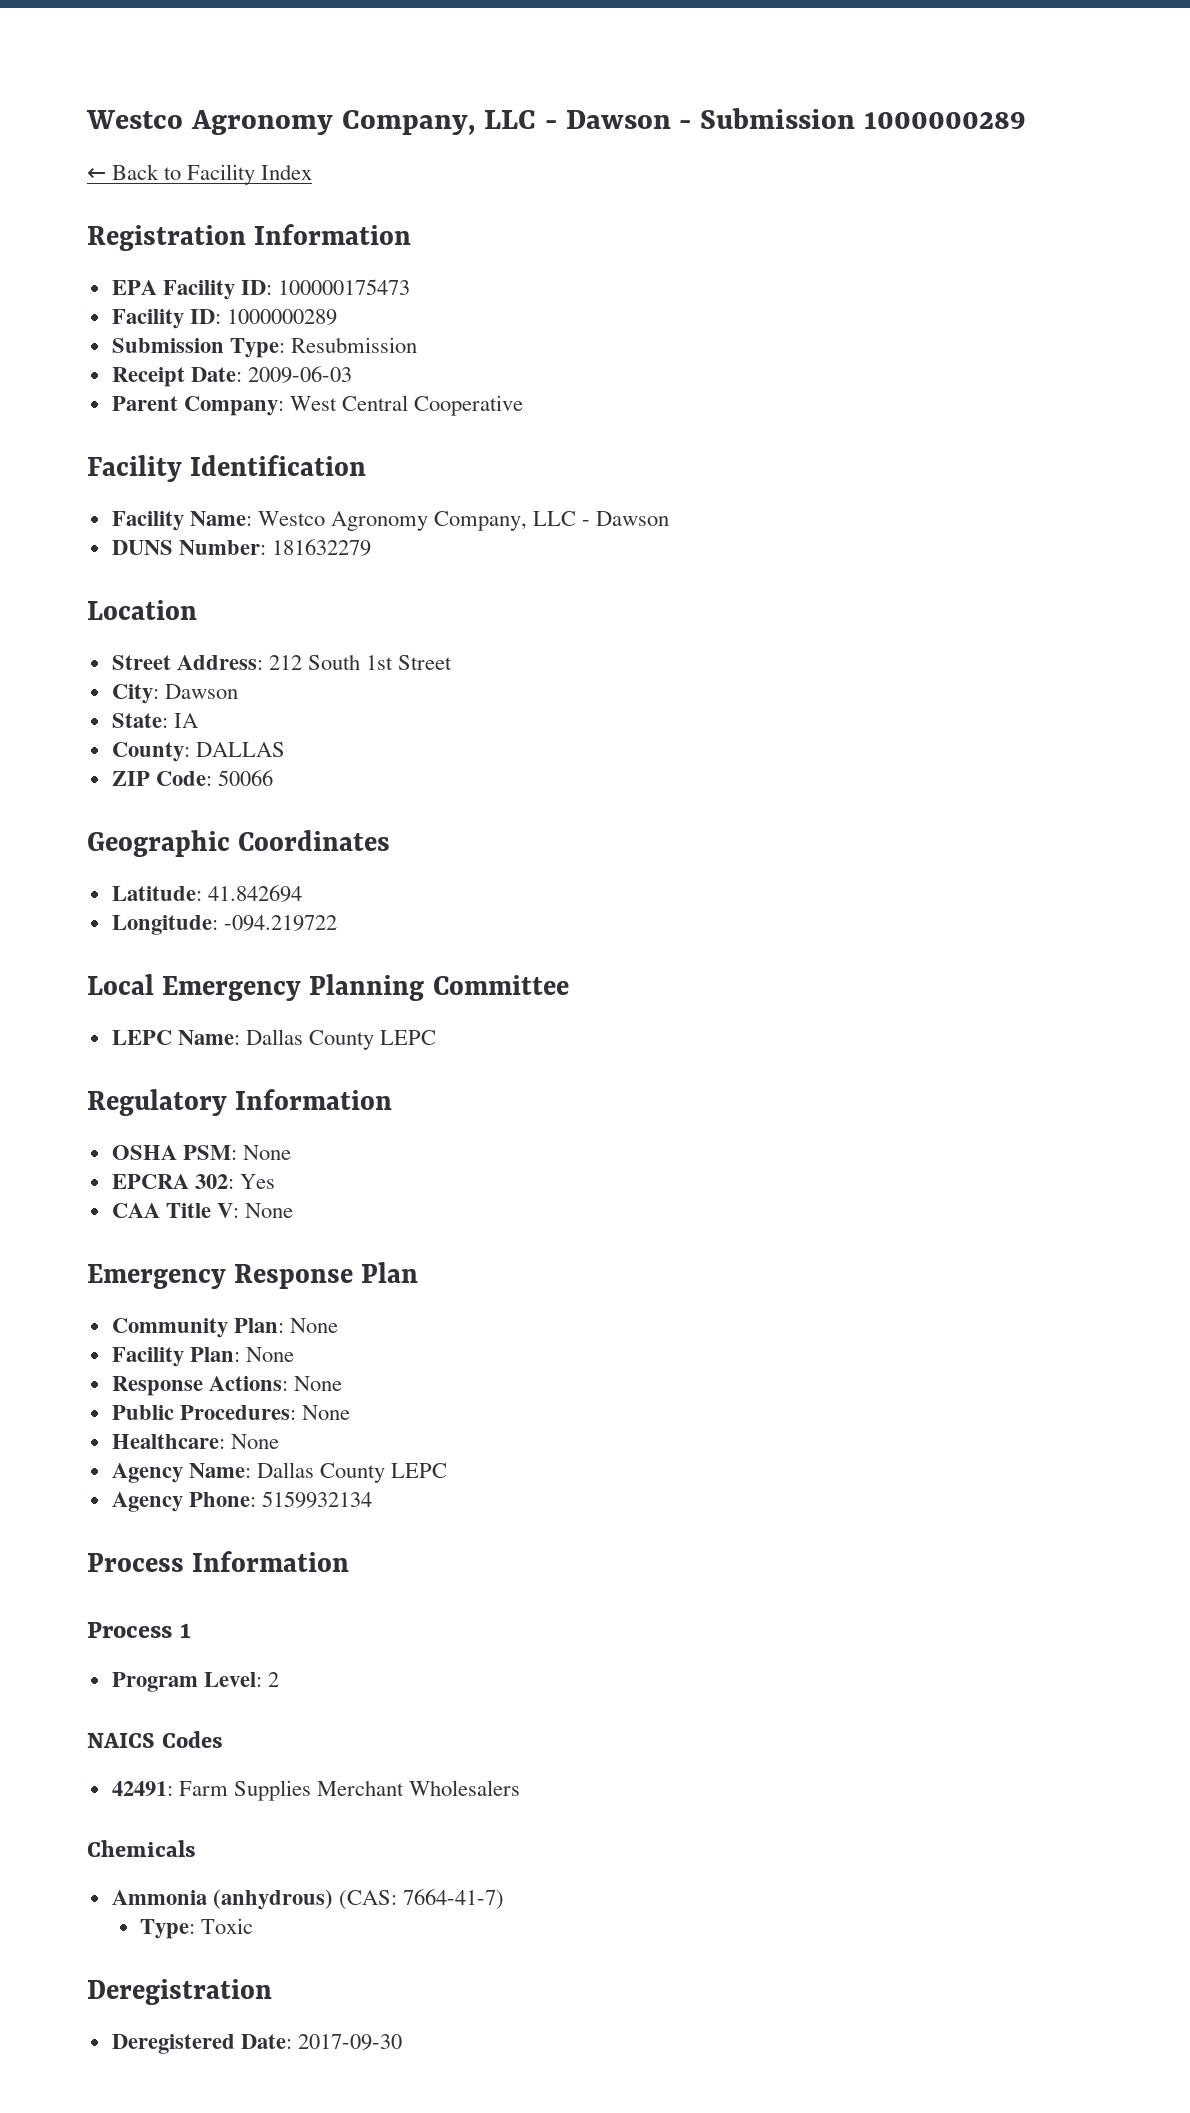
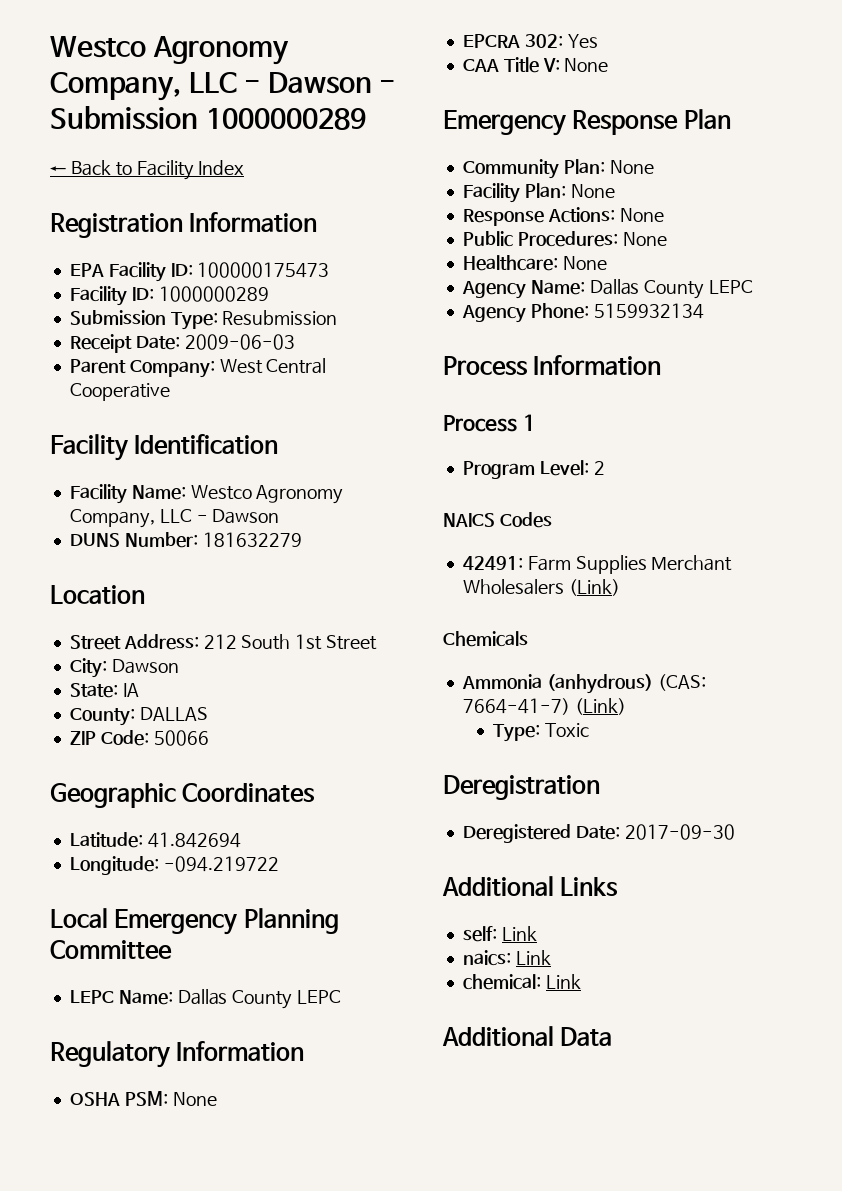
(521, 1788) none -> [568,579,620,596] (Link)
(504, 1899) none -> [574,698,626,715] (Link)
(402, 2042) none -> [442,876,619,897] [462,926,537,942] [462,950,551,966] [462,974,581,990] [442,1026,613,1046] // Additional Links // self: Link // naics: Link // chemical: Link // Additional Data

